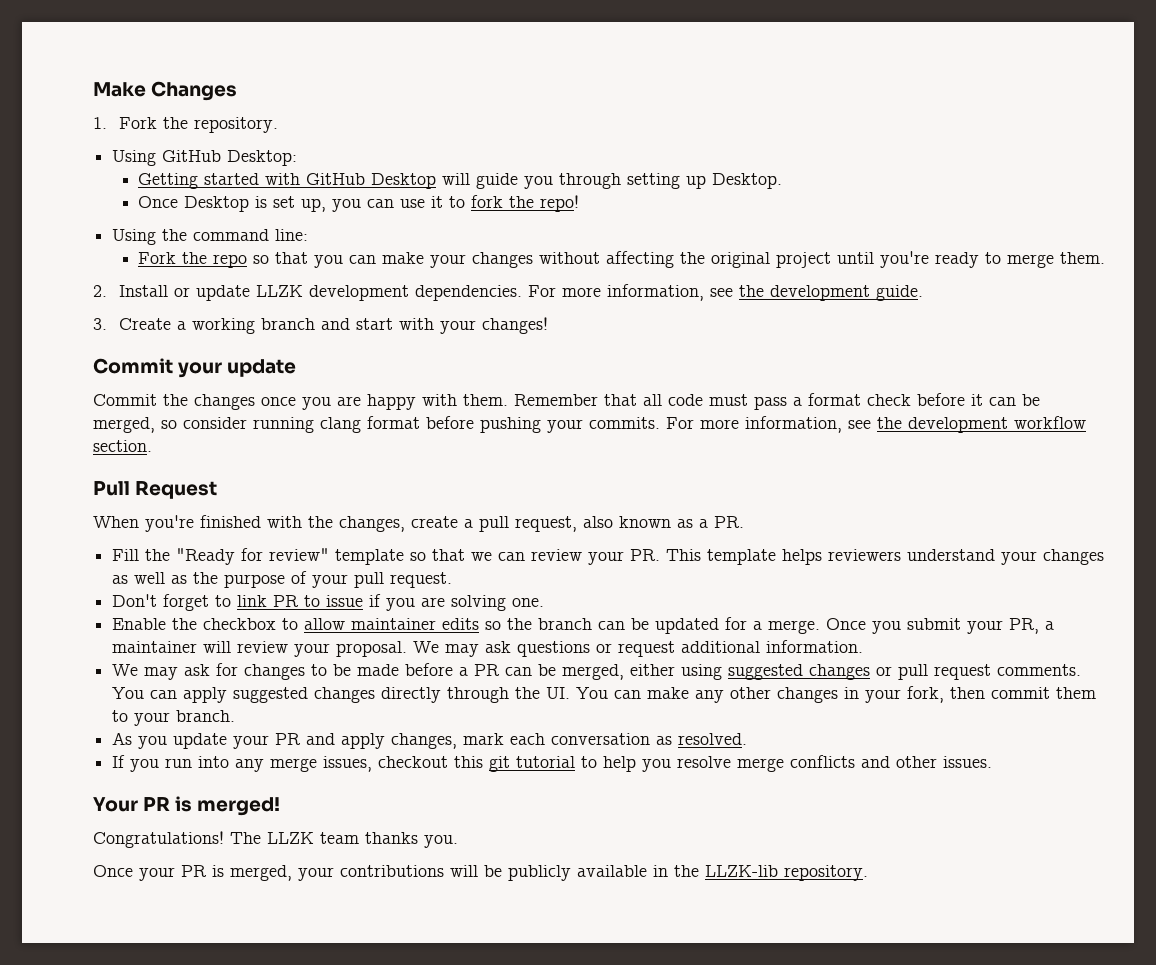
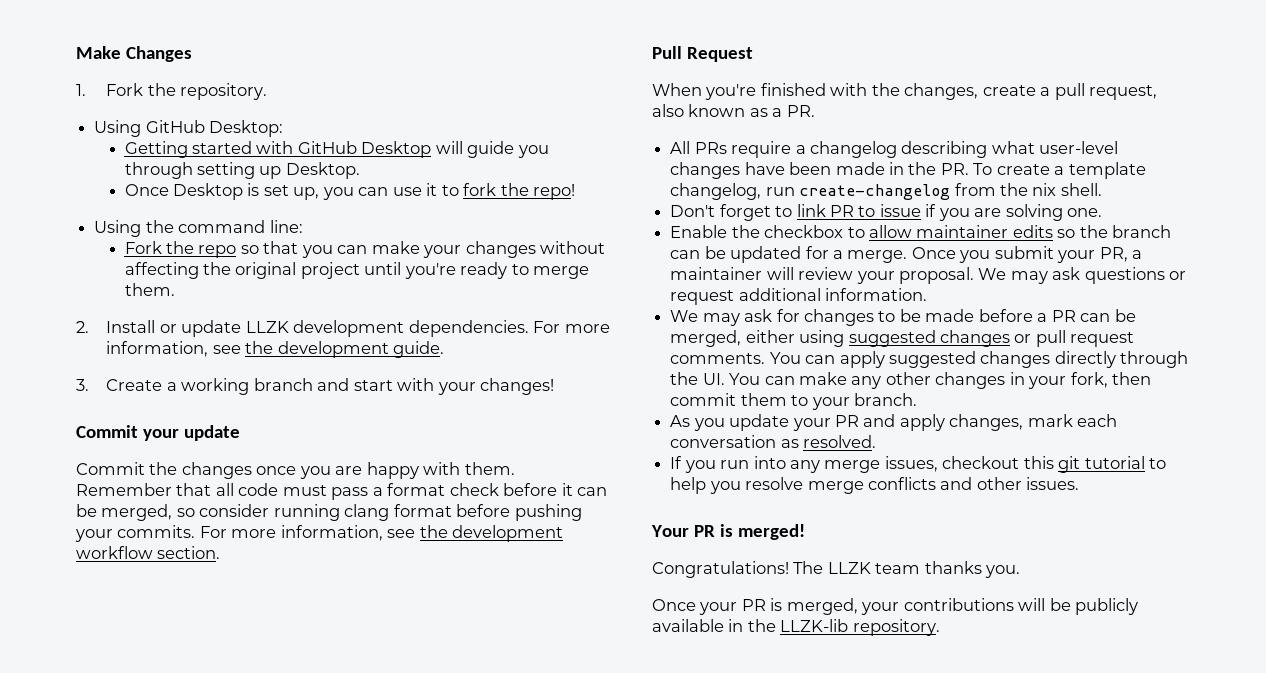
[112,548,1105,565] [112,571,453,588] Fill the "Ready for review" template so that we can review your PR. This template helps reviewers understand your changes as well as the purpose of your pull request. -> [670,141,1119,158] [670,162,1146,179] [670,183,1102,200] All PRs require a changelog describing what user-level changes have been made in the PR. To create a template changelog, run create-changelog from the nix shell.

